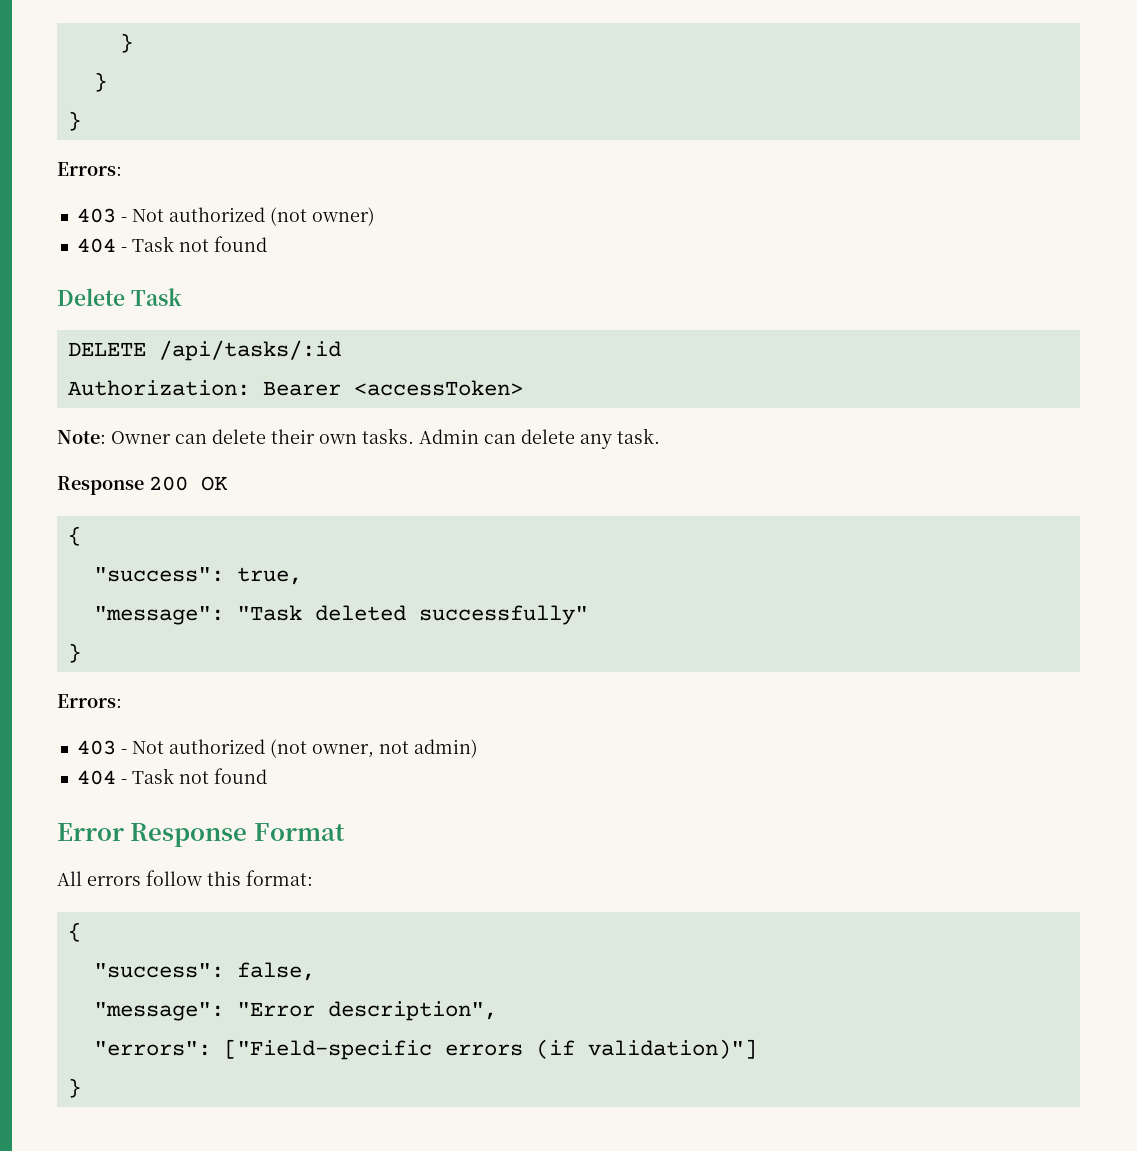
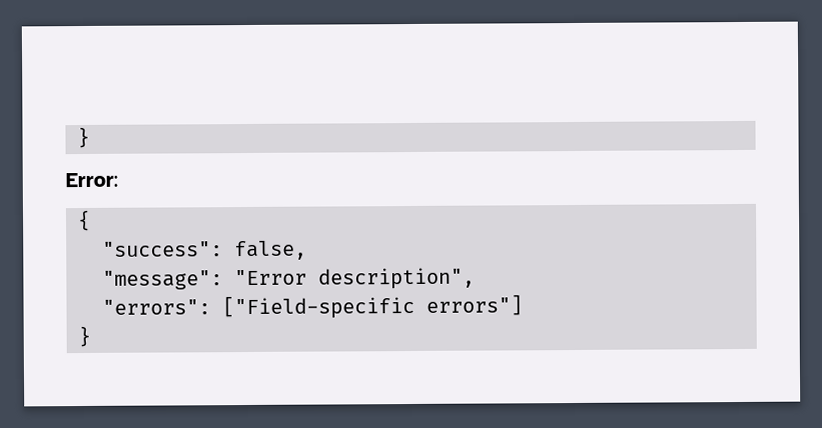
[119,33,133,53] [93,72,107,92] [67,111,81,131] [57,162,122,176] [76,207,375,226] [76,236,267,253] [57,288,182,306] [67,340,341,361] [67,380,523,396] [57,428,660,449] [57,476,228,495] [67,526,81,546] [93,567,302,585] [93,605,588,625] [67,643,81,663] [57,694,122,708] [76,739,478,758] [76,768,267,785] [57,823,345,847] [57,870,313,886] } // } // } // Errors: // 403 - Not authorized (not owner) // 404 - Task not found // Delete Task // DELETE /api/tasks/:id // Authorization: Bearer <accessToken> // Note: Owner can delete their own tasks. Admin can delete any task. // Response 200 OK // { // "success": true, // "message": "Task deleted successfully" // } // Errors: // 403 - Not authorized (not owner, not admin) // 404 - Task not found // Error Response Format // All errors follow this format: -> [77,126,91,149] [65,172,118,188] } // Error:
[444,1039,757,1059] errors (if validation)"] -> [426,294,524,316] errors"]

